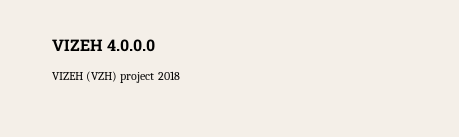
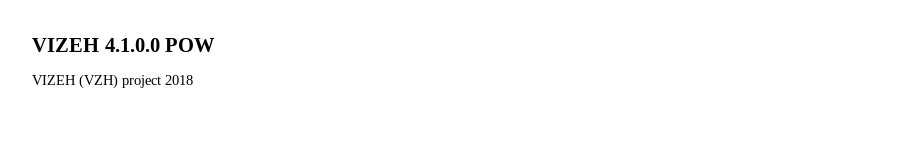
[52,39,156,52] VIZEH 4.0.0.0 -> [32,38,216,52] VIZEH 4.1.0.0 POW

